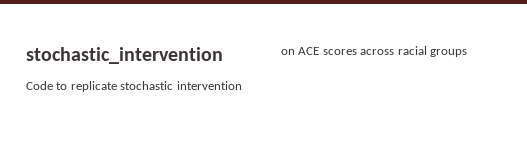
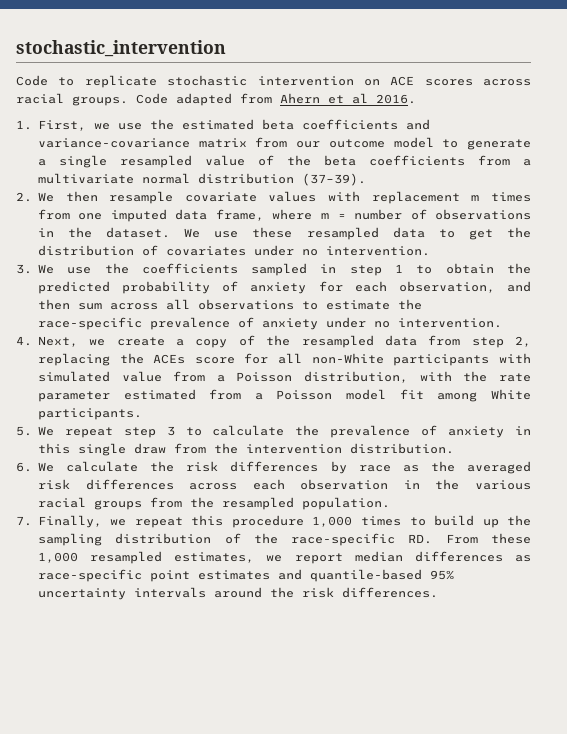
[429,49,467,57] groups -> [72,93,416,106] [16,119,430,131] [37,137,531,150] [37,155,531,168] [37,173,366,186] [16,191,531,204] [37,209,531,222] [37,227,531,240] [37,245,430,256] [16,263,532,276] [37,281,531,294] [37,299,422,310] [37,317,502,330] [16,335,531,348] [37,353,531,366] [37,371,531,383] [37,389,531,402] [37,408,142,420] [16,425,531,438] [37,443,454,456] [16,461,531,474] [37,479,531,490] [37,497,390,510] [16,515,531,528] [37,533,531,546] [37,551,531,564] [37,569,454,582] [37,587,438,600] groups. Code adapted from Ahern et al 2016. // 1. First, we use the estimated beta coefficients and variance-covariance matrix from our outcome model to generate a single resampled value of the beta coefficients from a multivariate normal distribution (37–39). // 2. We then resample covariate values with replacement m times from one imputed data frame, where m = number of observations in the dataset. We use these resampled data to get the distribution of covariates under no intervention. // 3. We use the coefficients sampled in step 1 to obtain the predicted probability of anxiety for each observation, and then sum across all observations to estimate the race-specific prevalence of anxiety under no intervention. // 4. Next, we create a copy of the resampled data from step 2, replacing the ACEs score for all non-White participants with simulated value from a Poisson distribution, with the rate parameter estimated from a Poisson model fit among White participants. // 5. We repeat step 3 to calculate the prevalence of anxiety in this single draw from the intervention distribution. // 6. We calculate the risk differences by race as the averaged risk differences across each observation in the various racial groups from the resampled population. // 7. Finally, we repeat this procedure 1,000 times to build up the sampling distribution of the race-specific RD. From these 1,000 resampled estimates, we report median differences as race-specific point estimates and quantile-based 95% uncertainty intervals around the risk differences.

